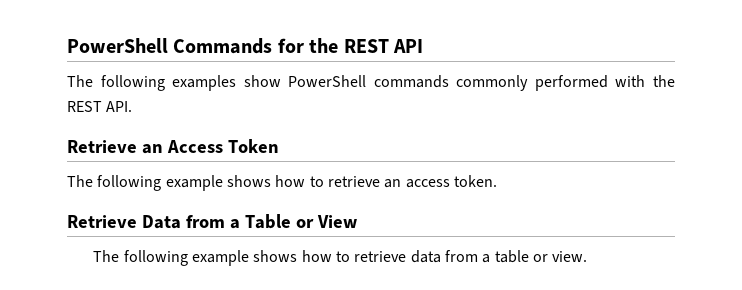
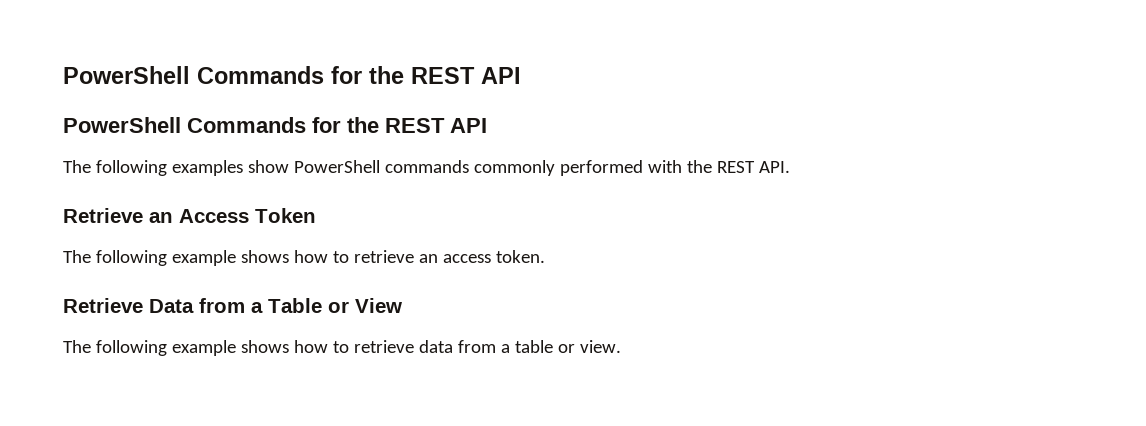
[67,38,423,54] PowerShell Commands for the REST API -> [63,66,521,84] [63,117,487,133] PowerShell Commands for the REST API // PowerShell Commands for the REST API

